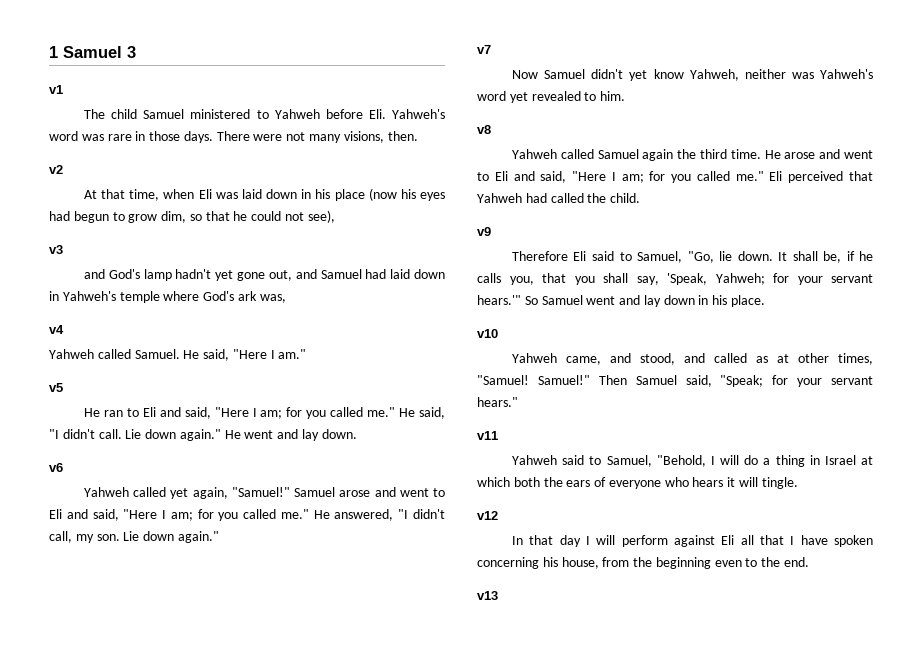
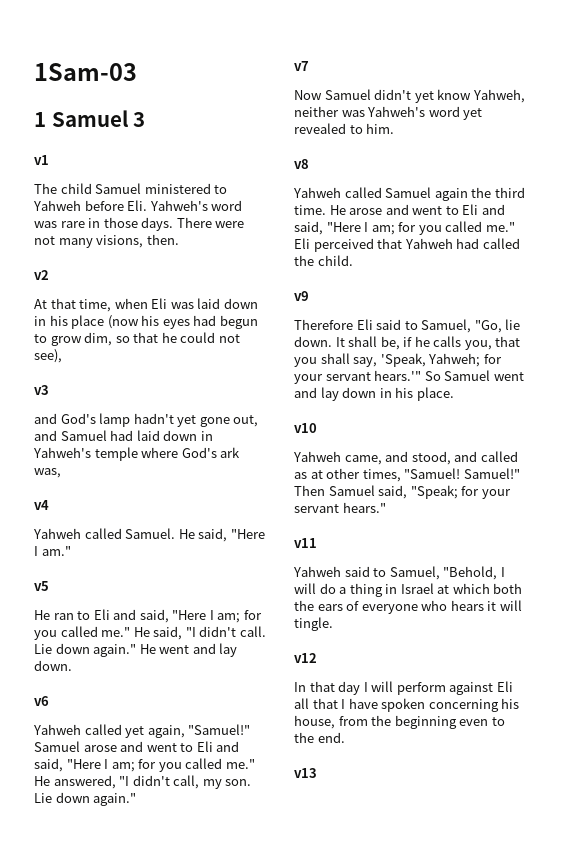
(49, 52) none -> [34,63,137,81] 1Sam-03 //

